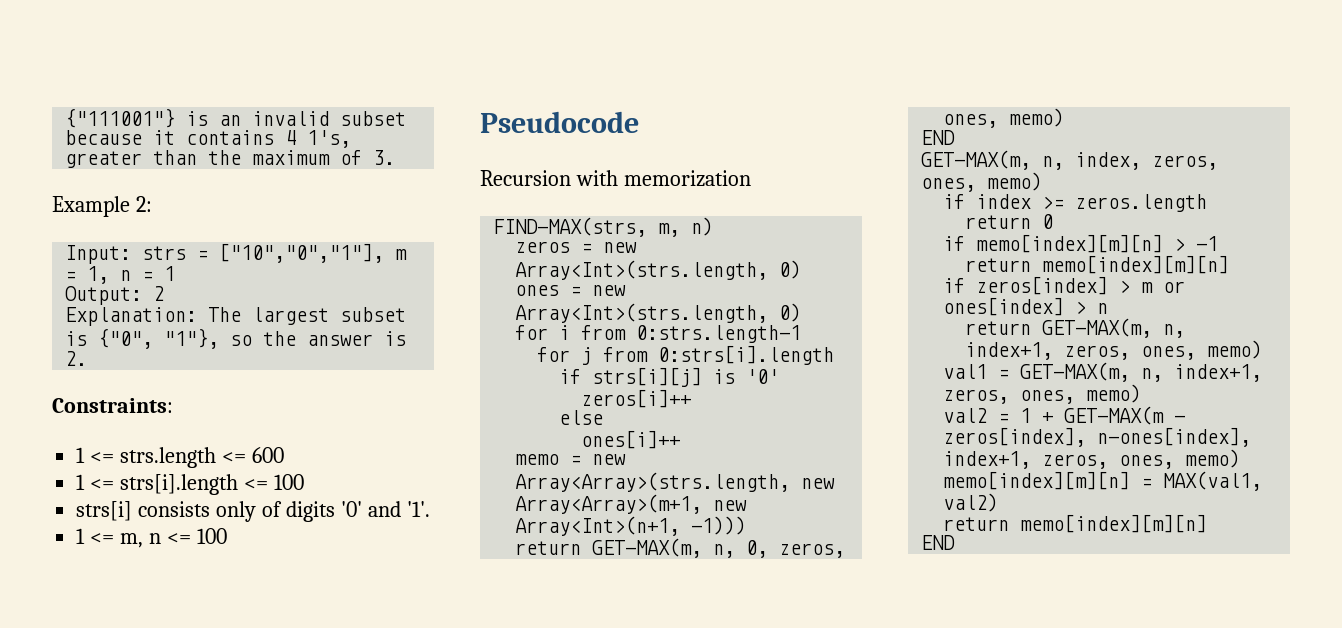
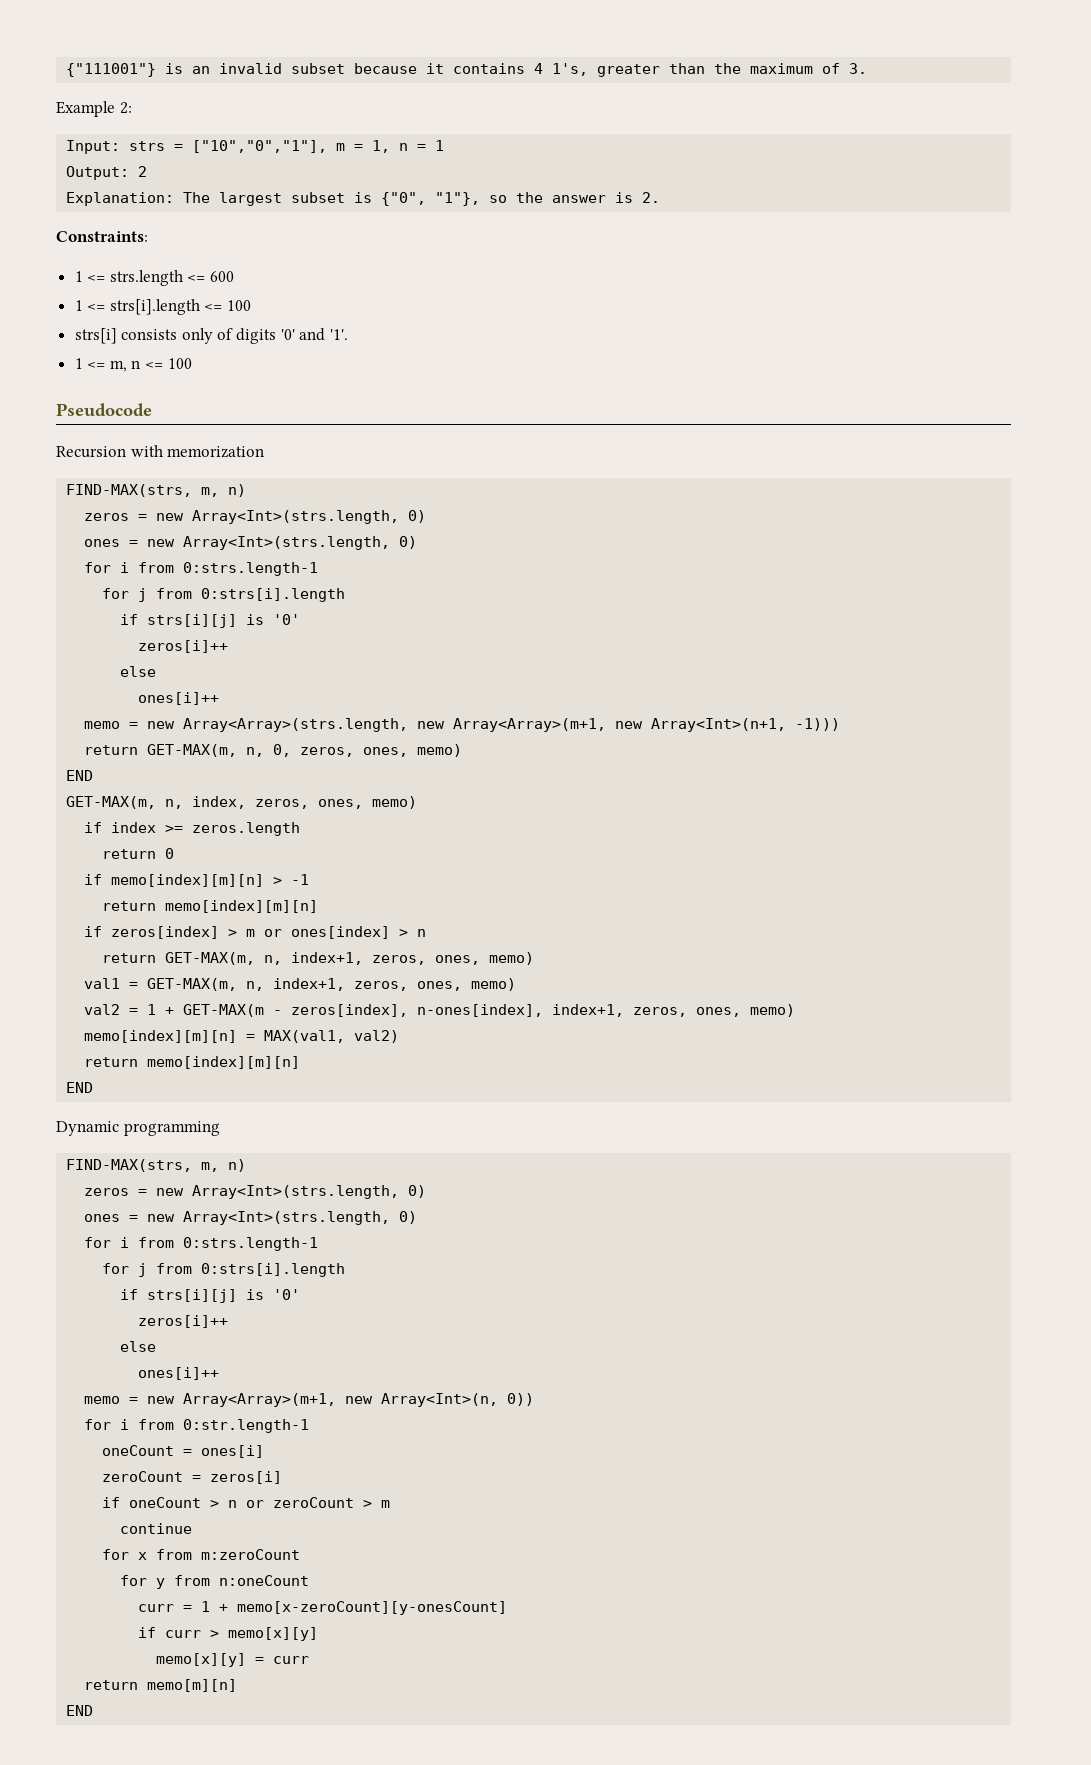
(956, 542) none -> [56,1121,220,1136] [66,1159,247,1172] [84,1185,427,1199] [84,1211,418,1225] [84,1237,319,1251] [102,1263,346,1277] [120,1289,301,1303] [138,1315,229,1328] [120,1341,157,1352] [138,1367,220,1380] [84,1393,535,1407] [84,1419,310,1433] [102,1445,265,1458] [102,1471,283,1484] [102,1497,391,1508] [120,1523,193,1534] [102,1549,301,1560] [120,1575,310,1589] [138,1601,508,1615] [138,1627,319,1641] [156,1653,310,1667] [84,1679,238,1692] [66,1705,94,1716] // Dynamic programming // FIND-MAX(strs, m, n) // zeros = new Array<Int>(strs.length, 0) // ones = new Array<Int>(strs.length, 0) // for i from 0:strs.length-1 // for j from 0:strs[i].length // if strs[i][j] is '0' // zeros[i]++ // else // ones[i]++ // memo = new Array<Array>(m+1, new Array<Int>(n, 0)) // for i from 0:str.length-1 // oneCount = ones[i] // zeroCount = zeros[i] // if oneCount > n or zeroCount > m // continue // for x from m:zeroCount // for y from n:oneCount // curr = 1 + memo[x-zeroCount][y-onesCount] // if curr > memo[x][y] // memo[x][y] = curr // return memo[m][n] // END

